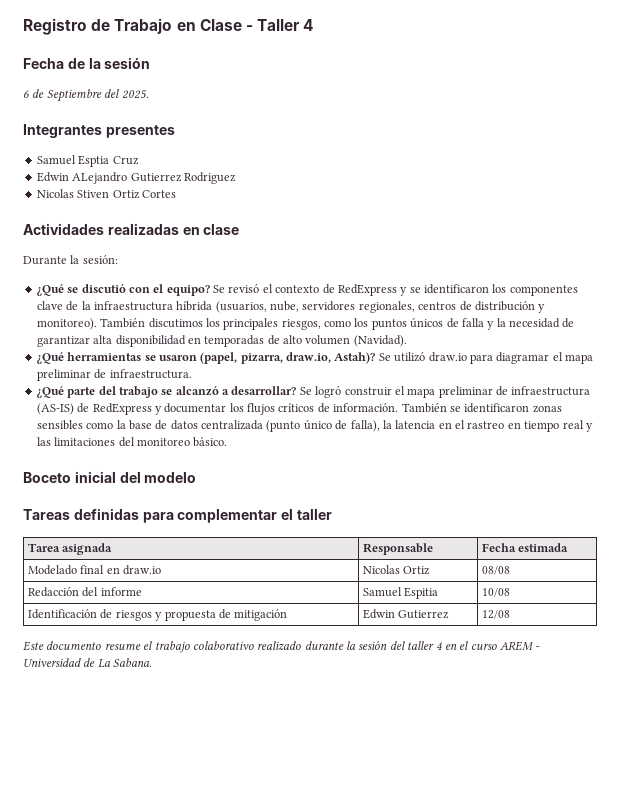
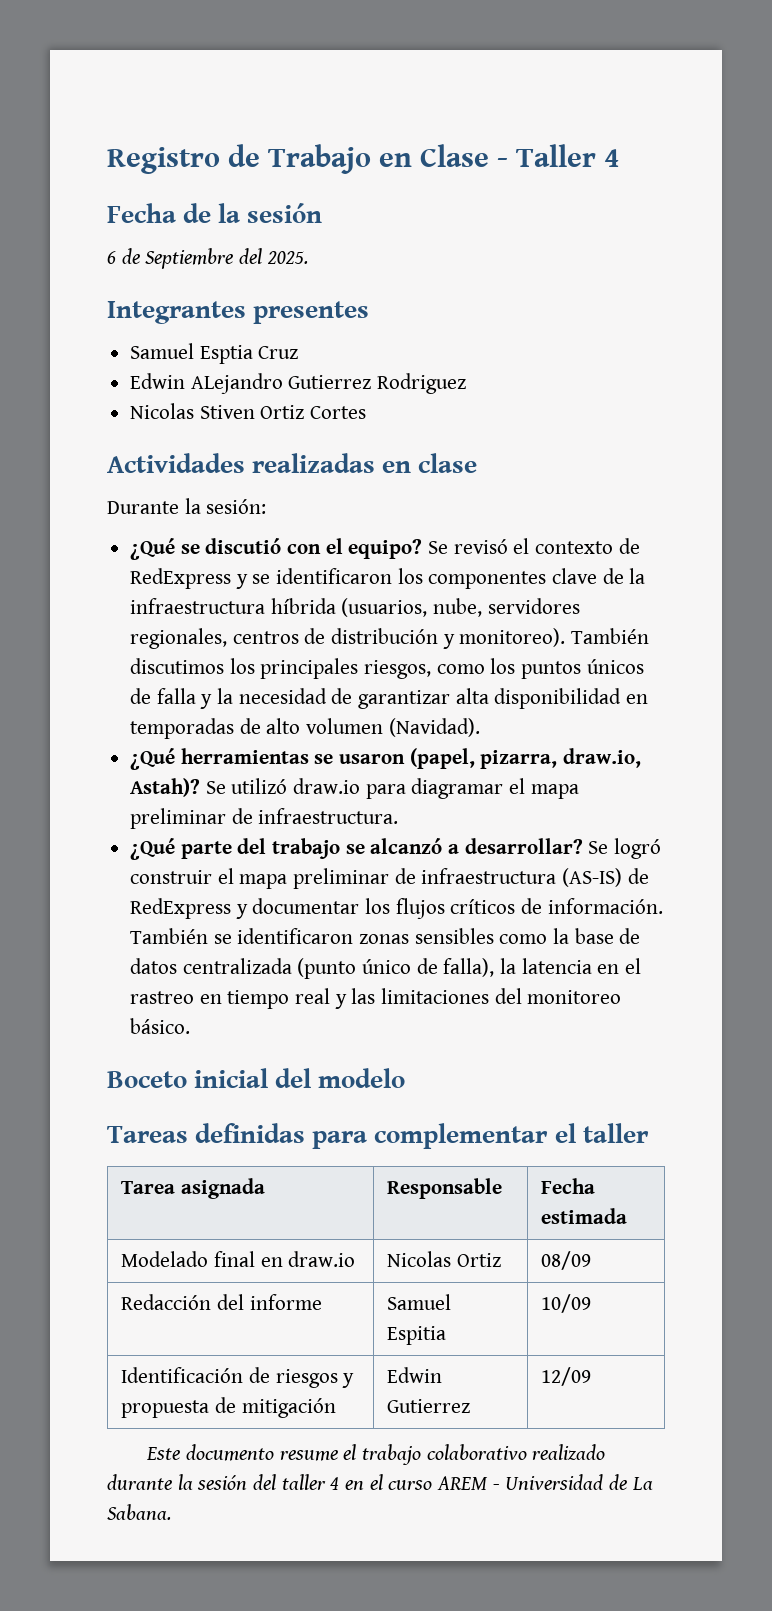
[482,566,511,575] 08/08 -> [541,1251,592,1270] 08/09
[482,588,511,597] 10/08 -> [541,1294,592,1313] 10/09
[482,610,511,619] 12/08 -> [541,1367,592,1386] 12/09

